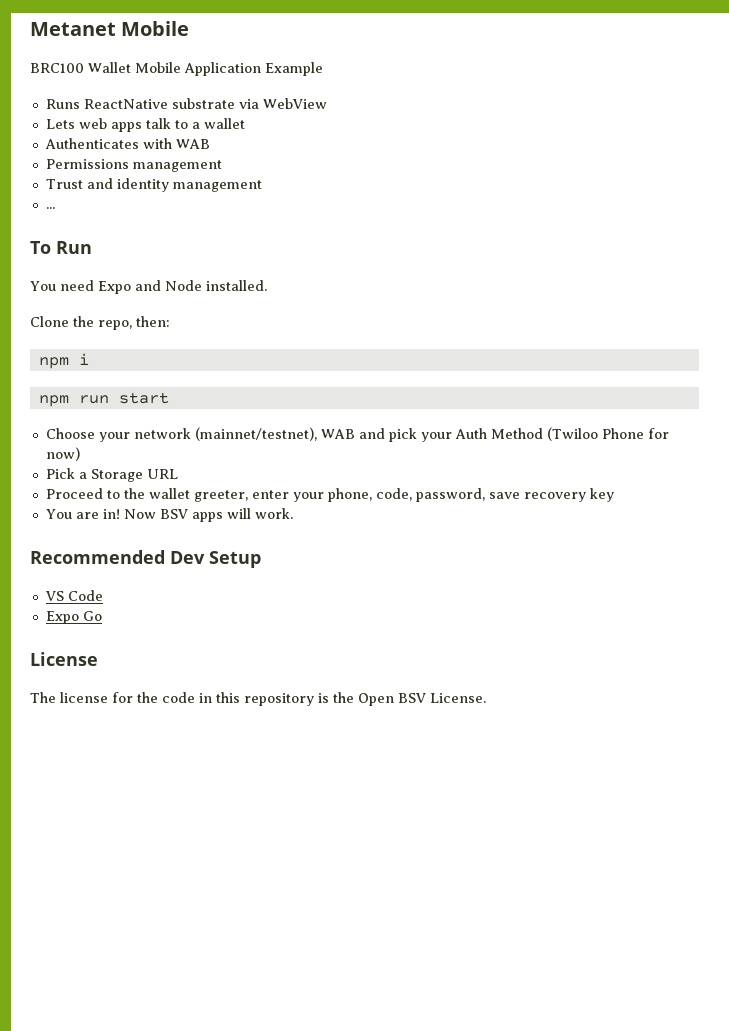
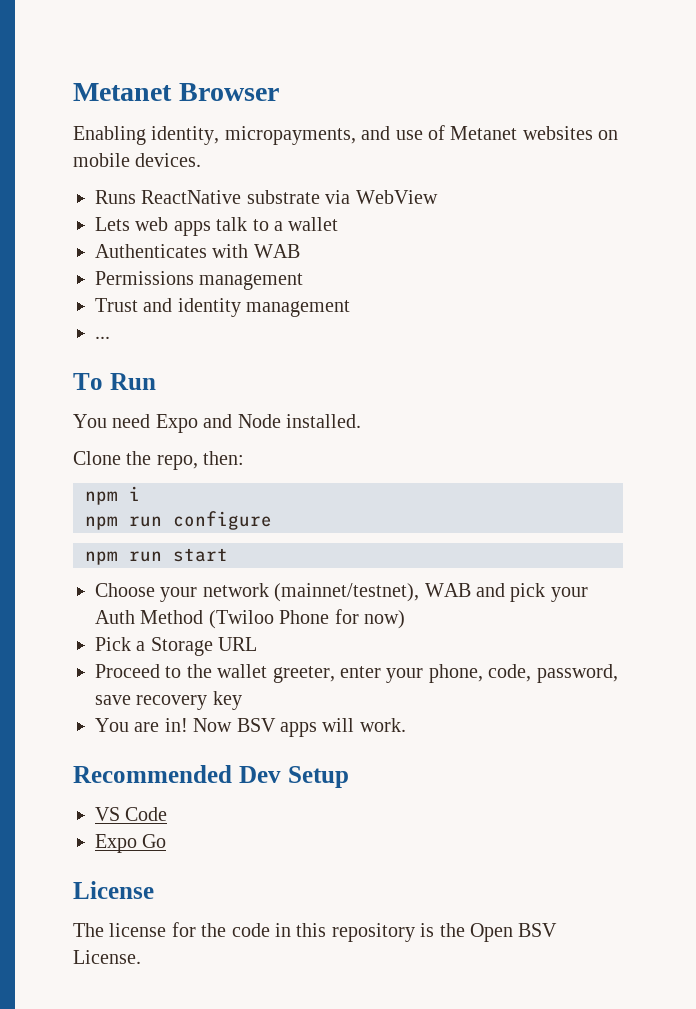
[30,21,190,36] [30,62,323,76] Metanet Mobile // BRC100 Wallet Mobile Application Example -> [73,83,279,101] [73,125,619,145] [73,153,202,167] Metanet Browser // Enabling identity, micropayments, and use of Metanet websites on mobile devices.
(89, 359) none -> [85,511,272,530] // npm run configure

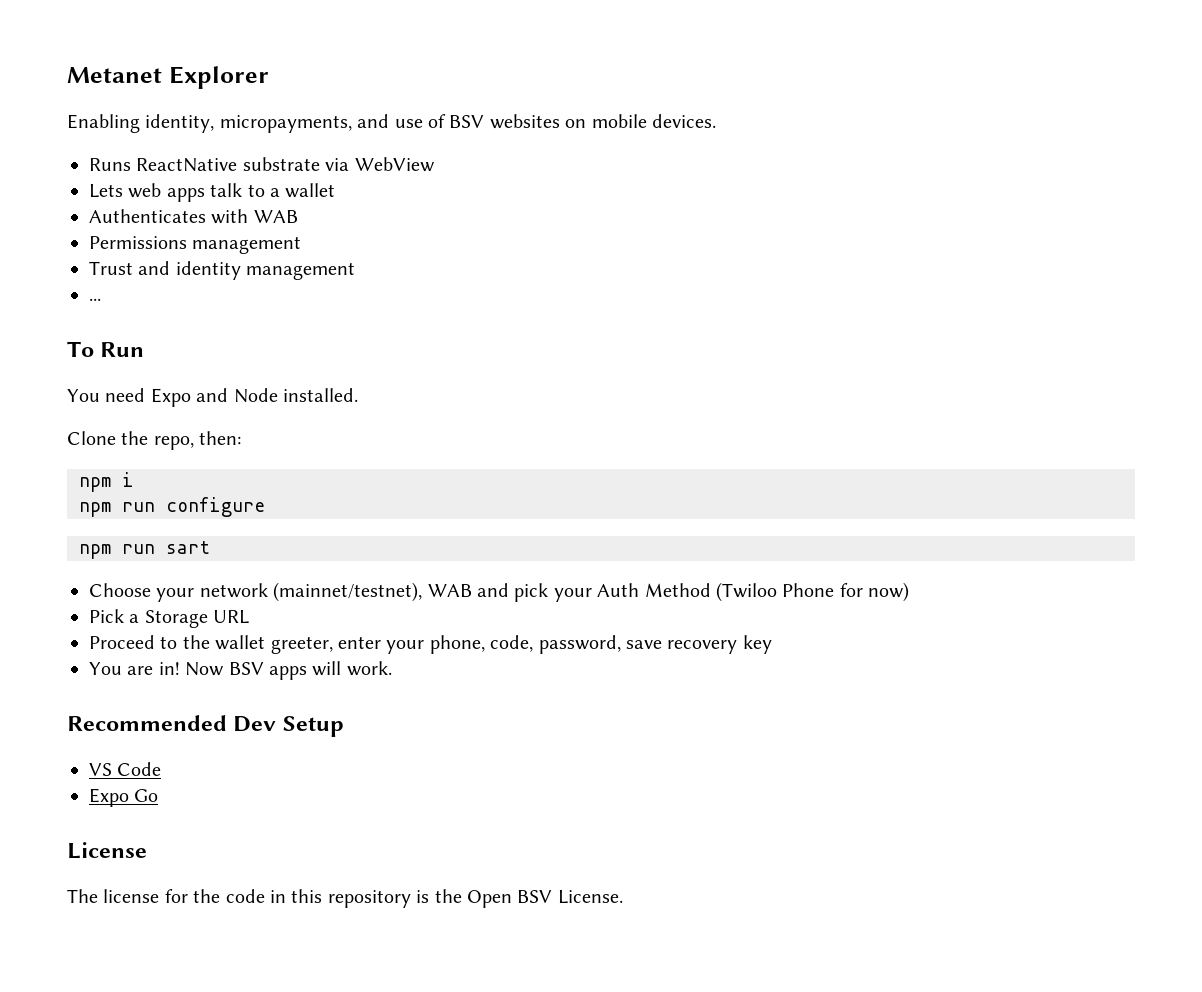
[73,83,279,101] Metanet Browser -> [67,66,269,89] Metanet Explorer
[450,126,518,140] Metanet -> [449,115,485,128] BSV
[173,548,228,562] start -> [166,541,210,554] sart

